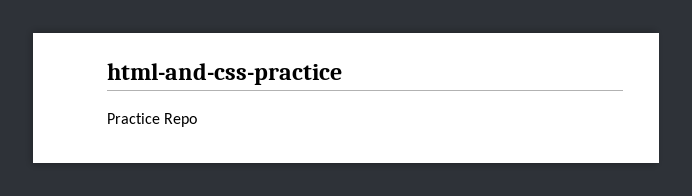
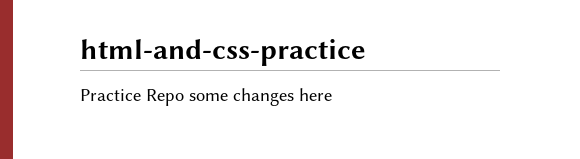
(198, 120) none -> [189,88,332,106] some changes here

